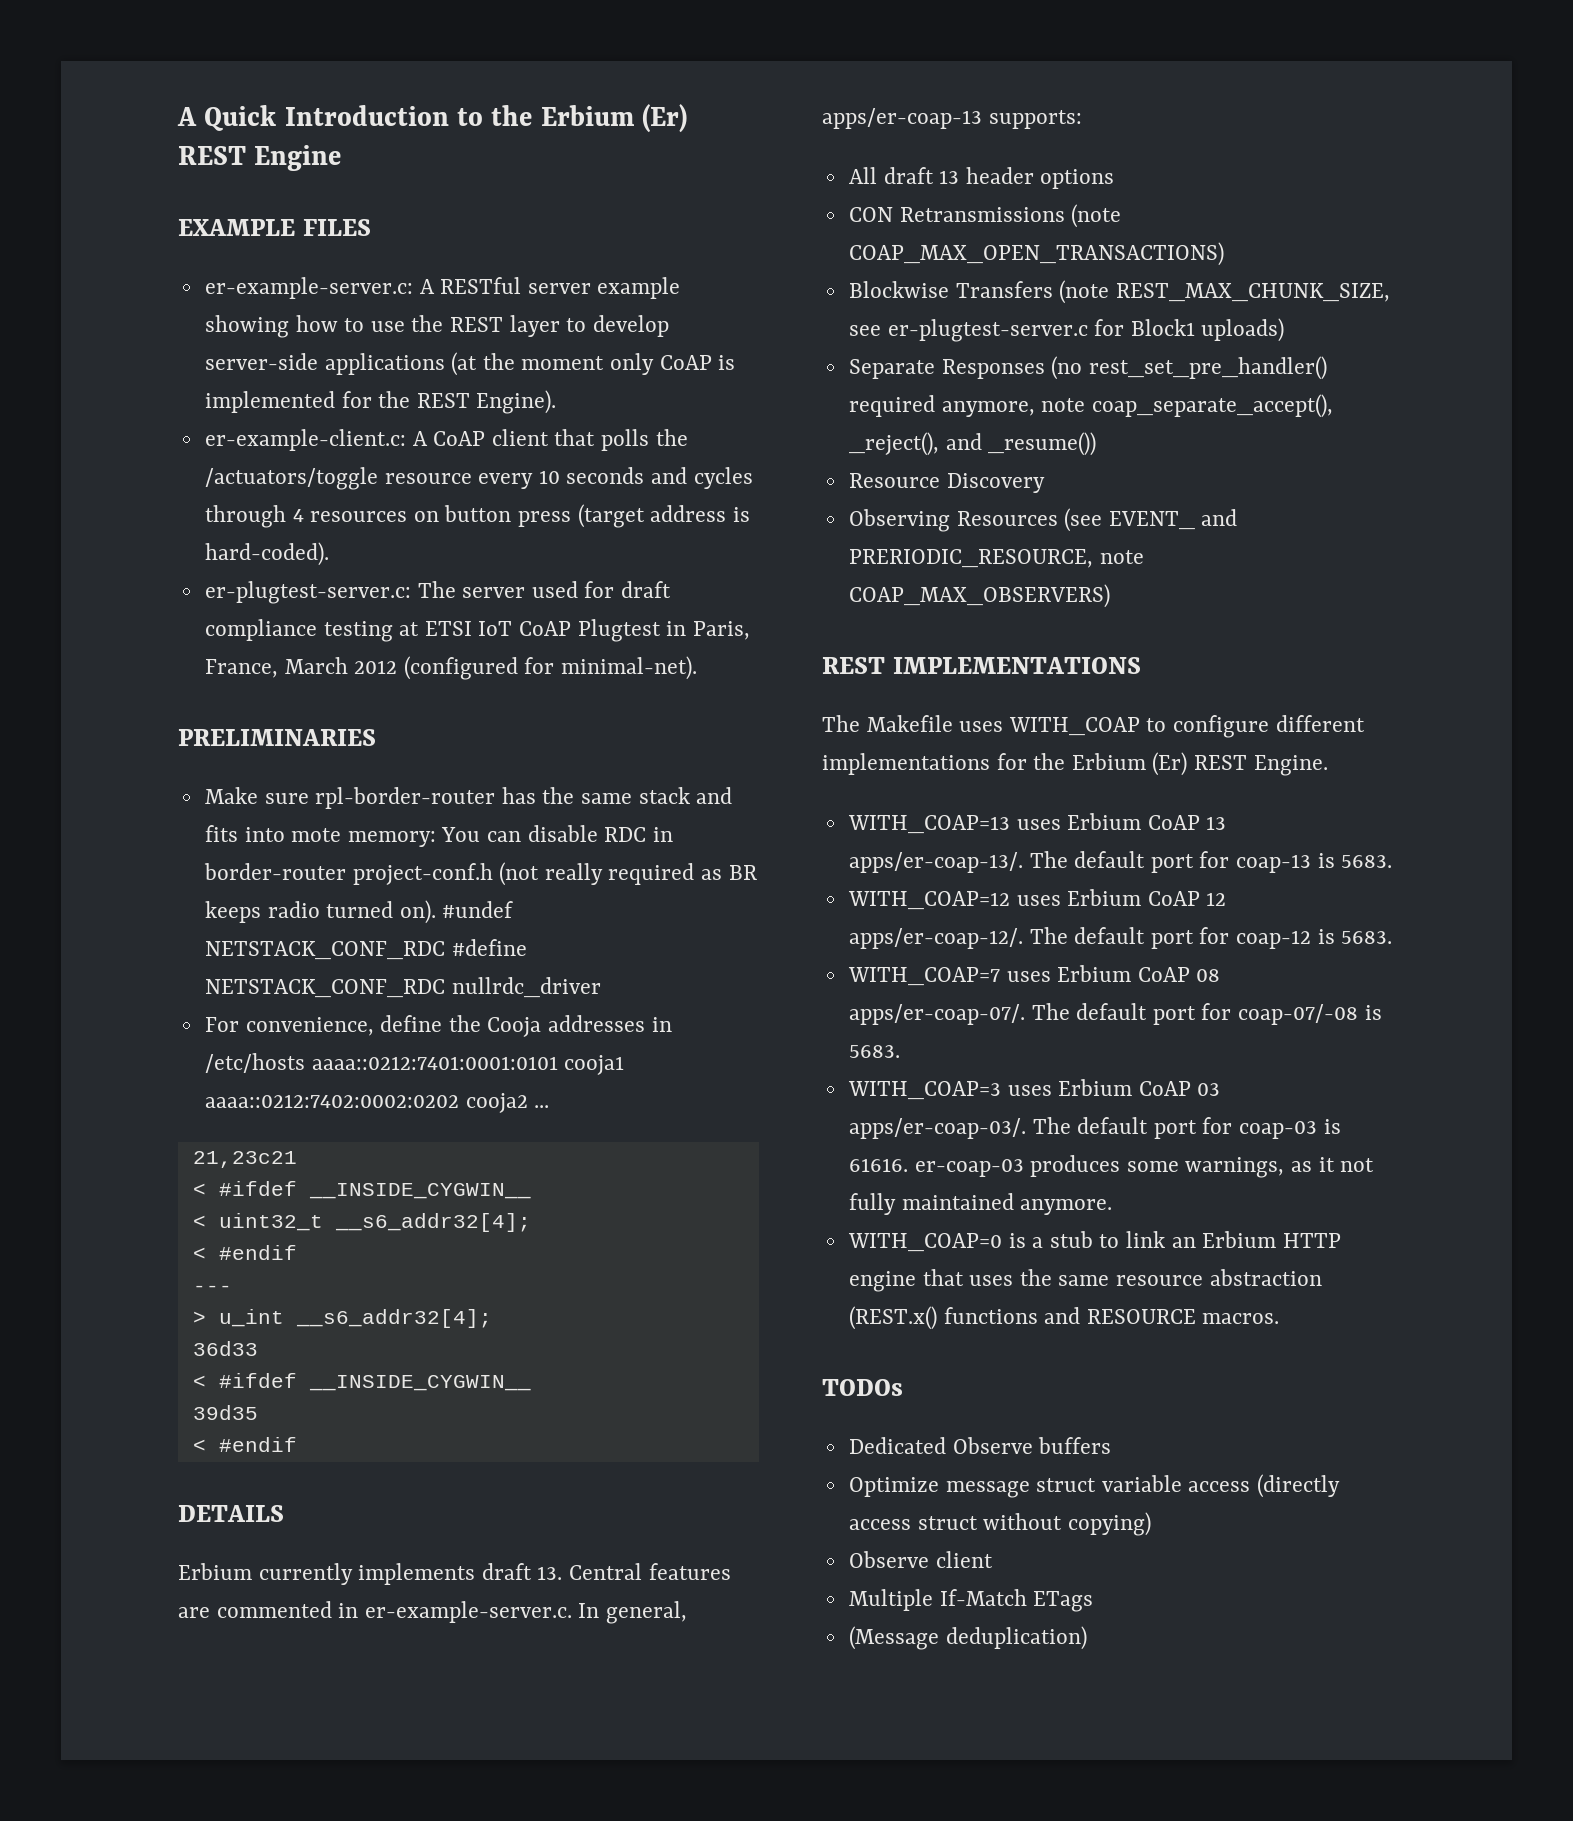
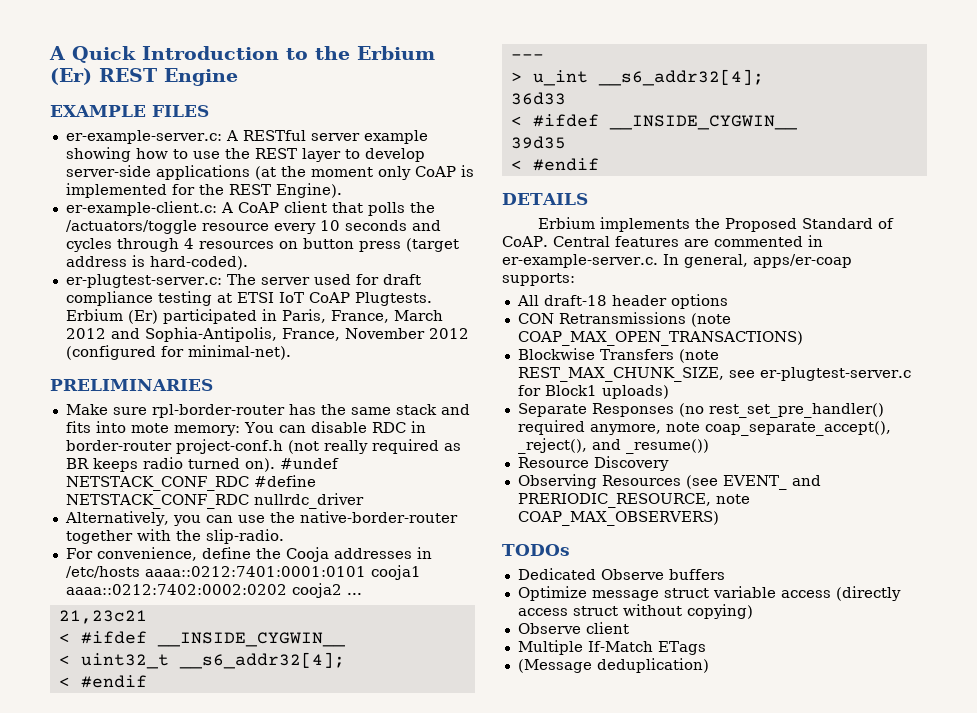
[577,619,661,642] Plugtest -> [354,292,432,306] [65,309,257,324] Plugtests. Erbium (Er) participated
(398, 667) none -> [110,327,469,342] and Sophia-Antipolis, France, November 2012
(601, 987) none -> [64,511,458,526] [65,529,284,544] // Alternatively, you can use the native-border-router together with the slip-radio.
[258,1563,563,1585] currently implements draft 13. -> [599,217,894,232] [502,236,548,247] implements the Proposed Standard of CoAP.
[822,108,982,129] apps/er-coap-13 -> [752,254,852,268] apps/er-coap
[883,167,960,184] draft 13 -> [543,295,607,306] draft-18
[822,657,1141,674] [822,715,1365,738] [822,752,1328,776] [847,813,1227,834] [848,851,1393,873] [847,889,1227,910] [848,927,1393,949] [847,965,1221,986] [848,1003,1382,1025] [848,1045,900,1058] [847,1079,1221,1100] [848,1117,1341,1139] [848,1155,1375,1178] [848,1193,1113,1215] [847,1231,1341,1252] [848,1269,1322,1292] [848,1306,1280,1330] // REST IMPLEMENTATIONS // The Makefile uses WITH_COAP to configure different implementations for the Erbium (Er) REST Engine. // WITH_COAP=13 uses Erbium CoAP 13 apps/er-coap-13/. The default port for coap-13 is 5683. // WITH_COAP=12 uses Erbium CoAP 12 apps/er-coap-12/. The default port for coap-12 is 5683. // WITH_COAP=7 uses Erbium CoAP 08 apps/er-coap-07/. The default port for coap-07/-08 is 5683. // WITH_COAP=3 uses Erbium CoAP 03 apps/er-coap-03/. The default port for coap-03 is 61616. er-coap-03 produces some warnings, as it not fully maintained anymore. // WITH_COAP=0 is a stub to link an Erbium HTTP engine that uses the same resource abstraction (REST.x() functions and RESOURCE macros. -> (719, 518) none

